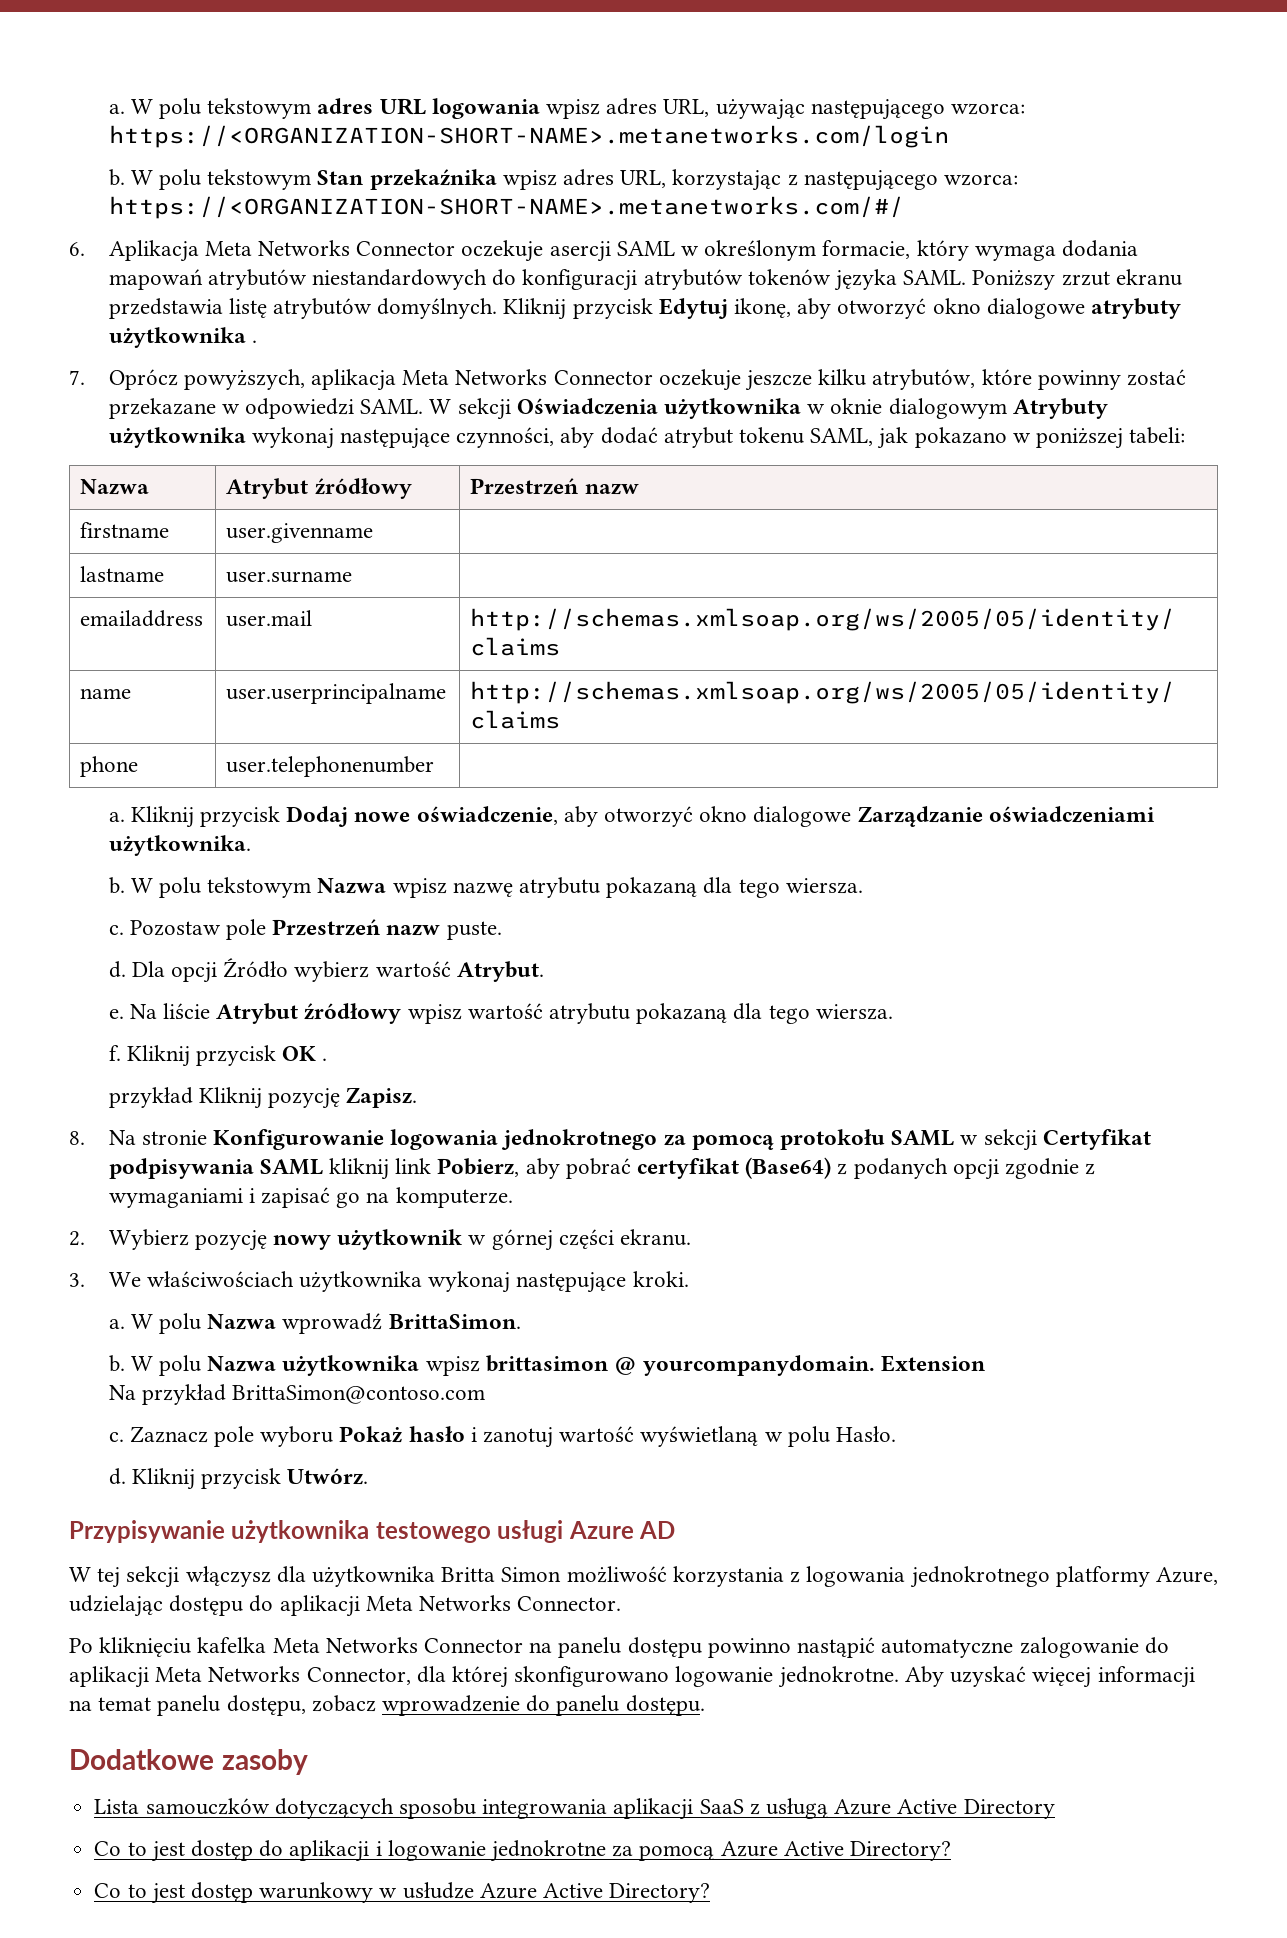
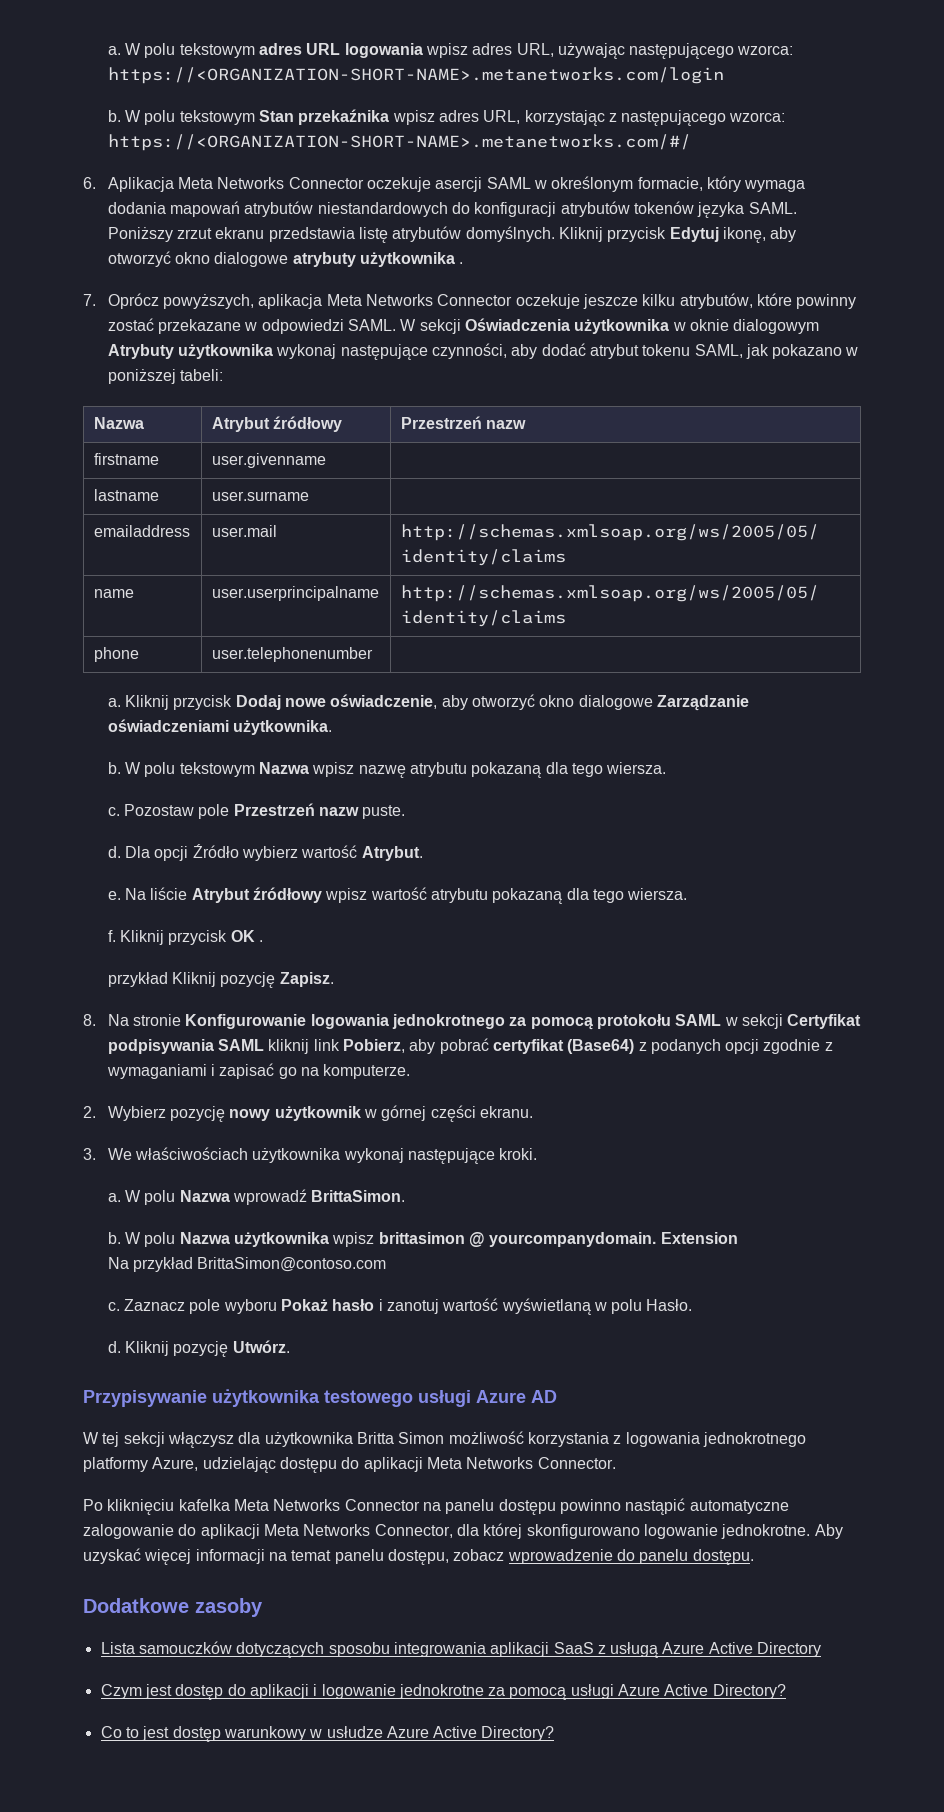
[200,1468,281,1489] przycisk -> [173,1341,229,1357] pozycję
[94,1841,147,1856] Co to -> [100,1684,142,1699] Czym
(715, 1853) none -> [570,1684,614,1699] usługi

